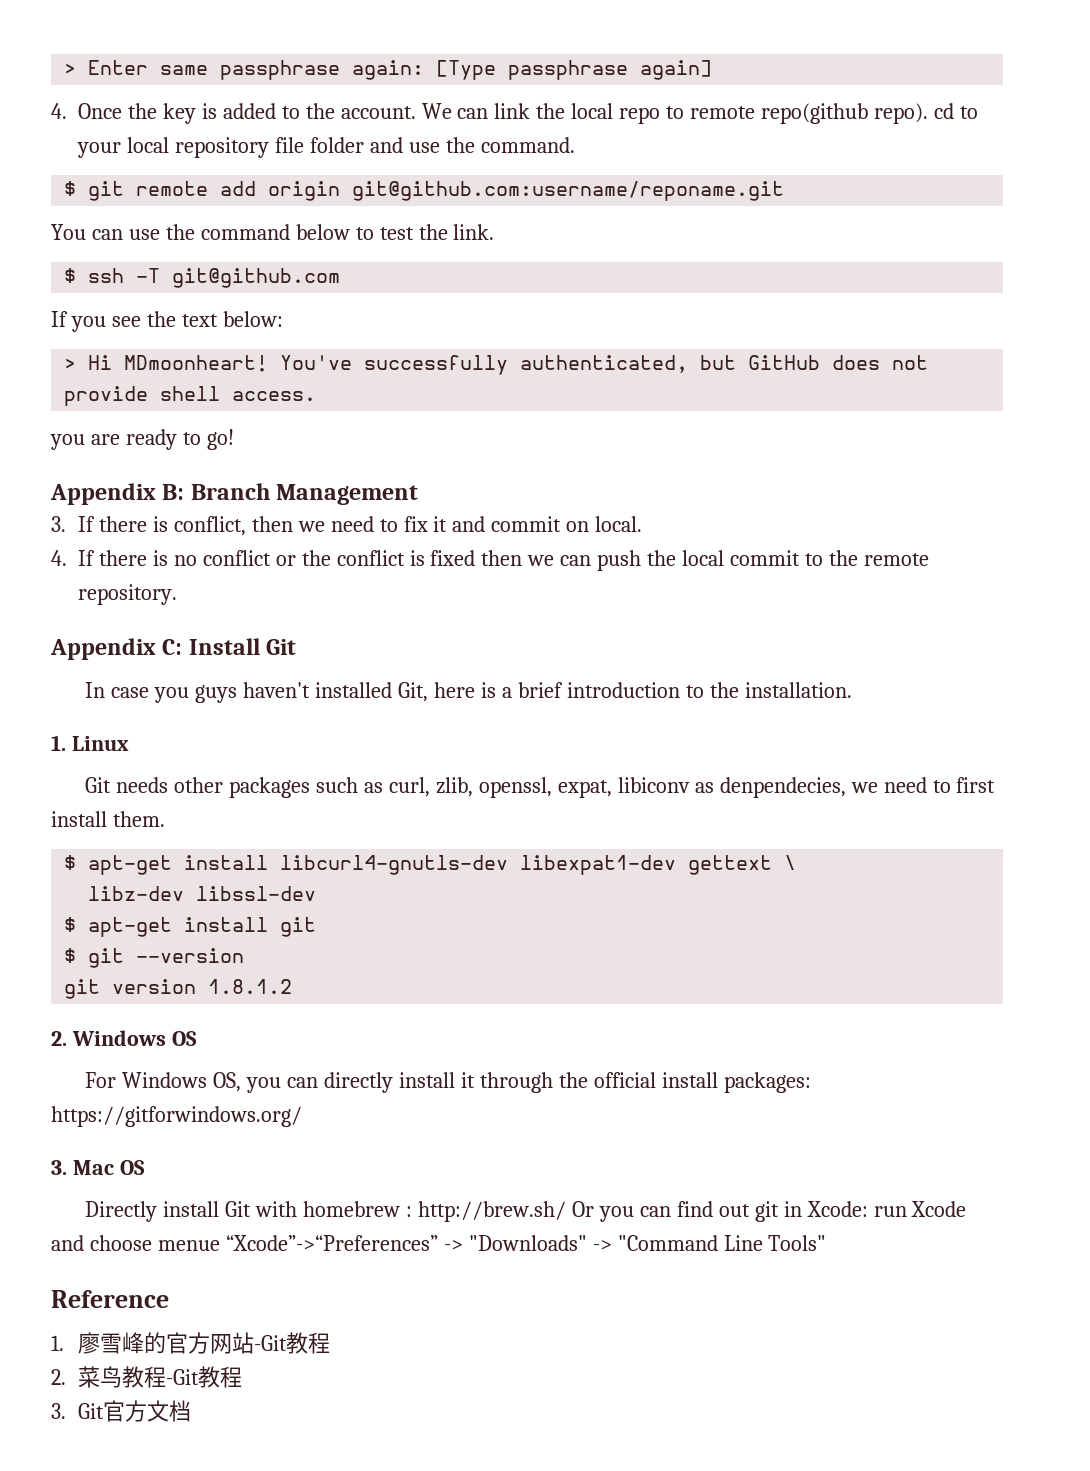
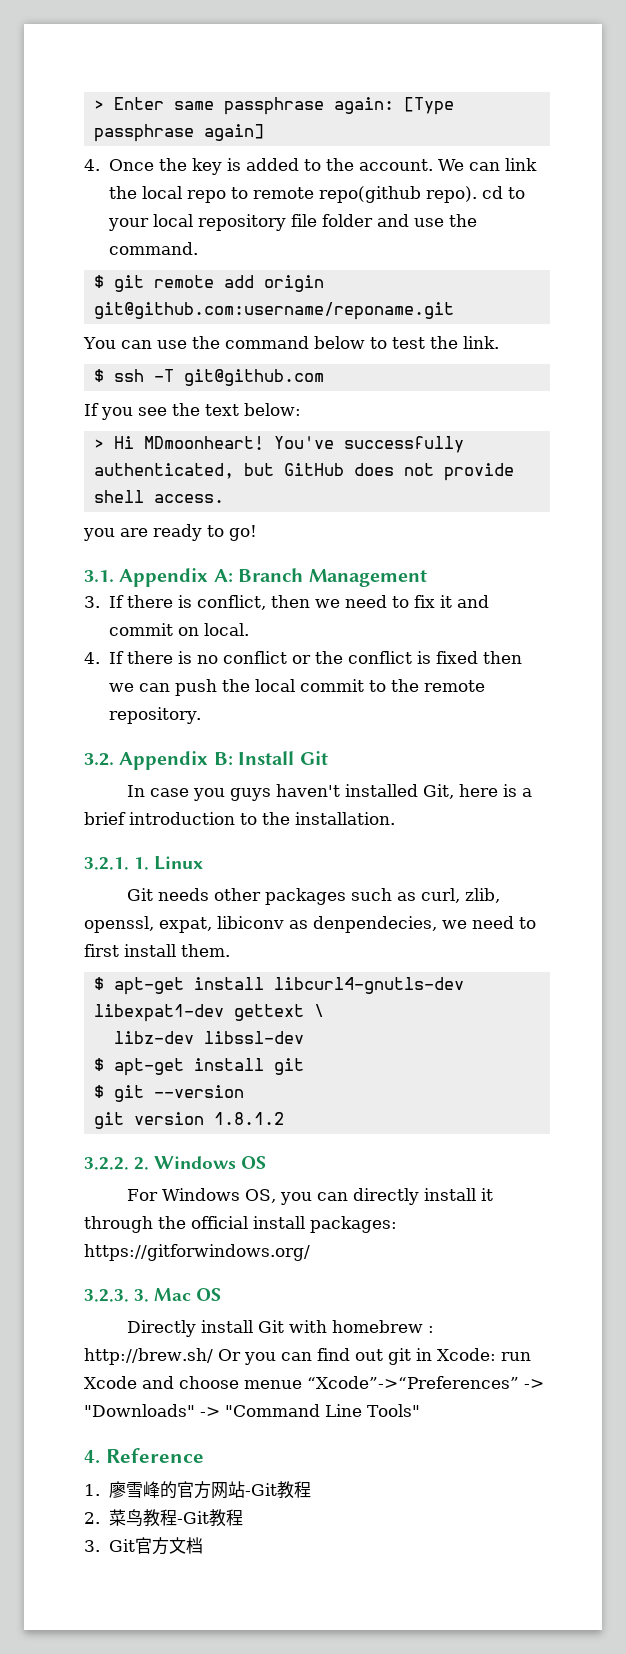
[50,483,185,505] Appendix B: -> [84,568,233,587] 3.1. Appendix A:
[50,638,183,660] Appendix C: -> [84,751,233,770] 3.2. Appendix B:
(852, 690) none -> [84,857,129,870] 3.2.1.
(293, 986) none -> [84,1157,129,1170] 3.2.2.
(302, 1116) none -> [84,1289,129,1302] 3.2.3.
(827, 1243) none -> [84,1450,100,1463] 4.

